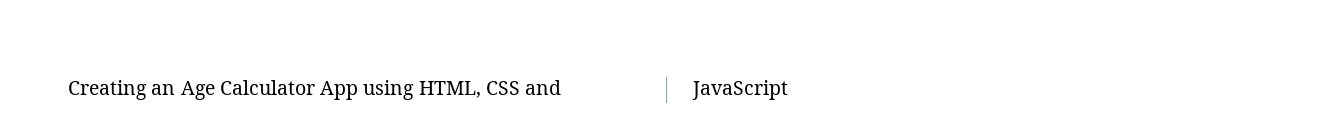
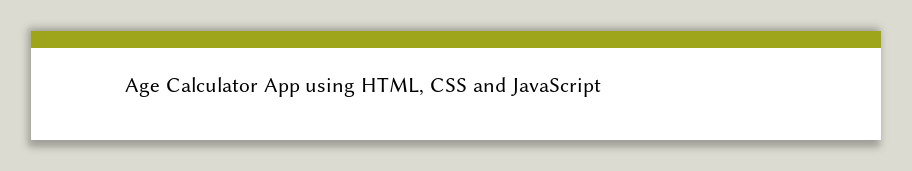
[68,80,176,100] Creating an -> (125, 87) none

